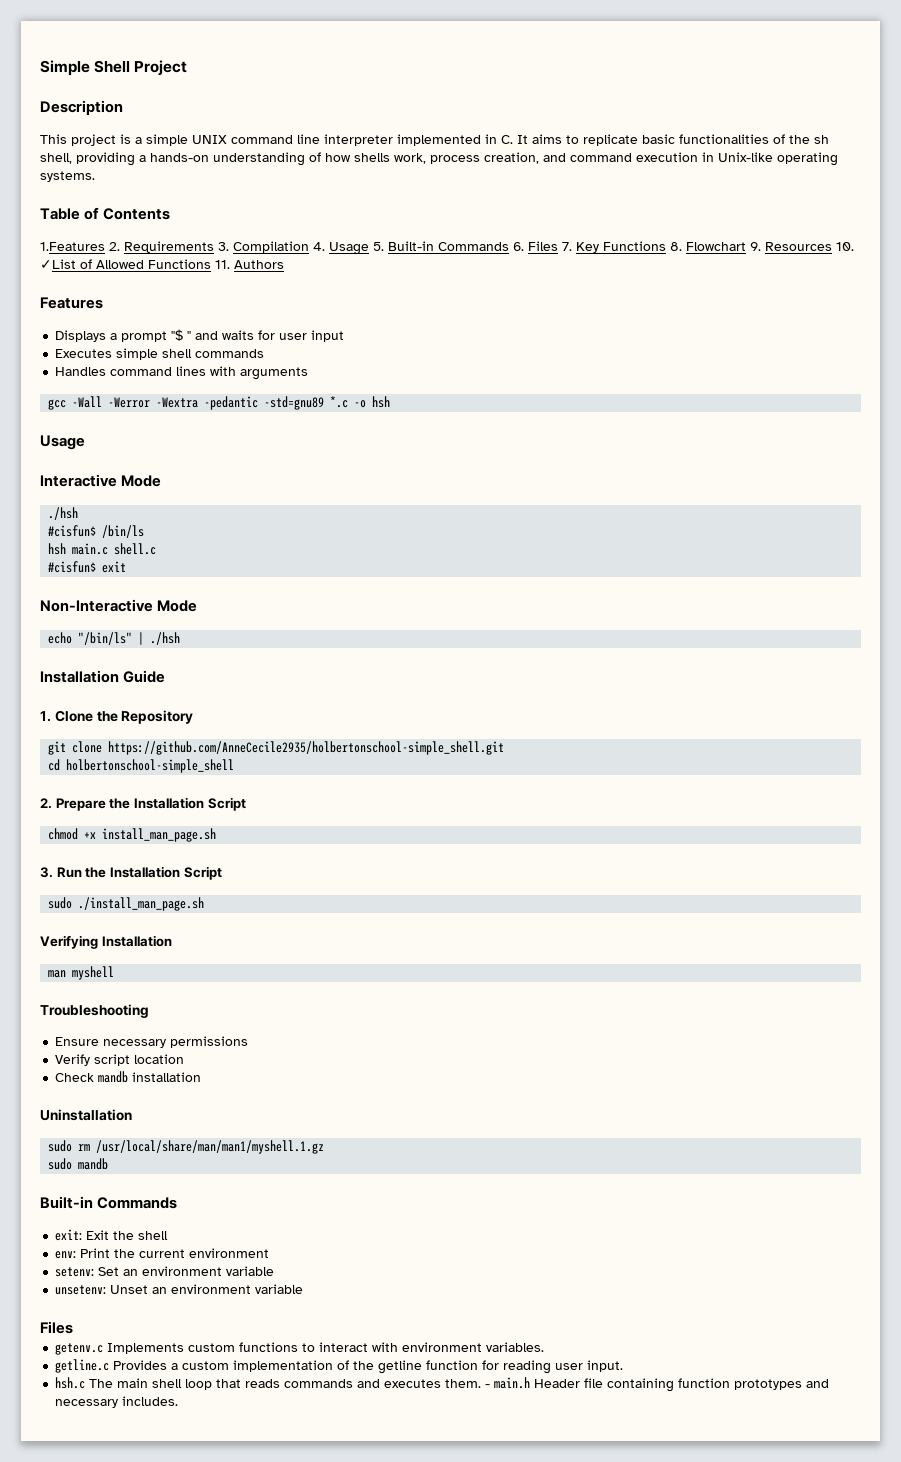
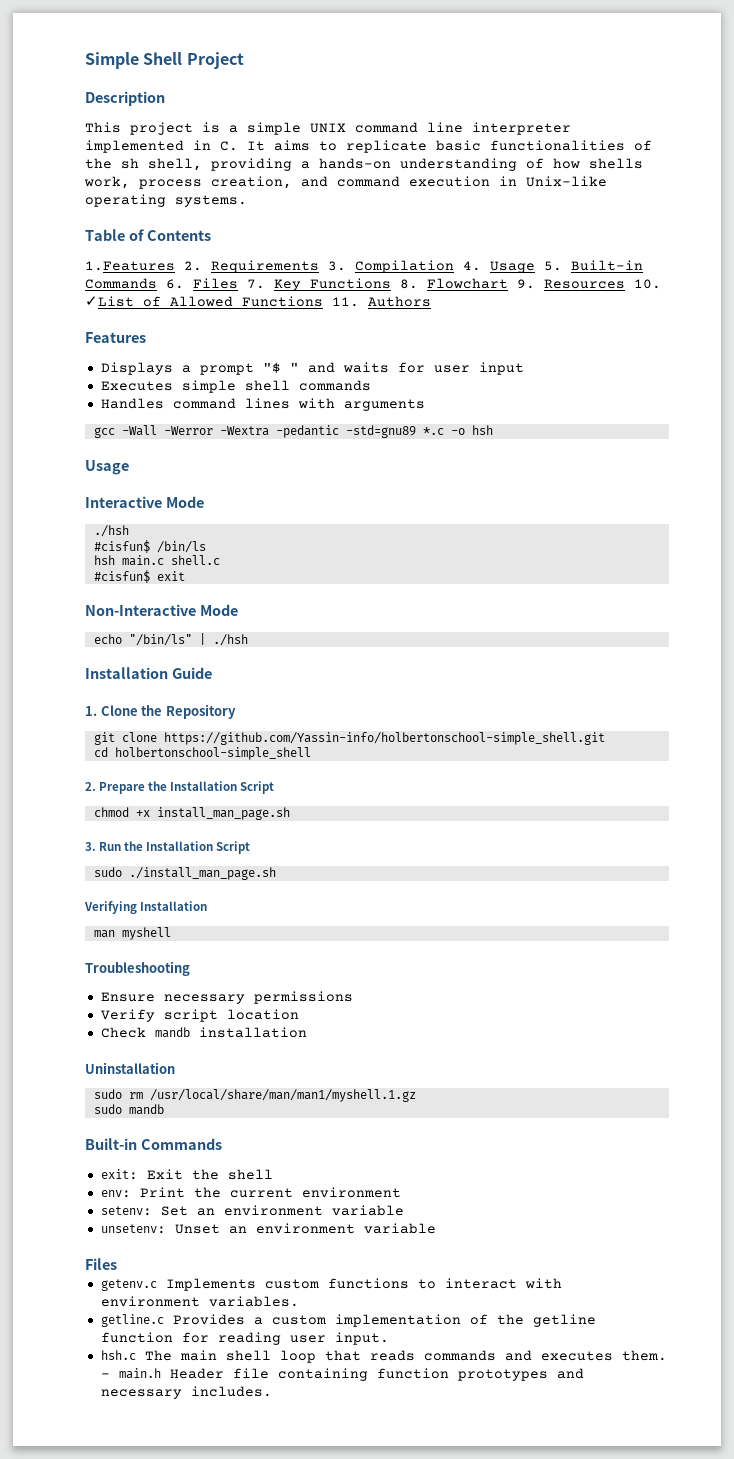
[108,741,505,755] https://github.com/AnneCecile2935/holbertonschool-simple_shell.git -> [163,732,605,745] https://github.com/Yassin-info/holbertonschool-simple_shell.git

